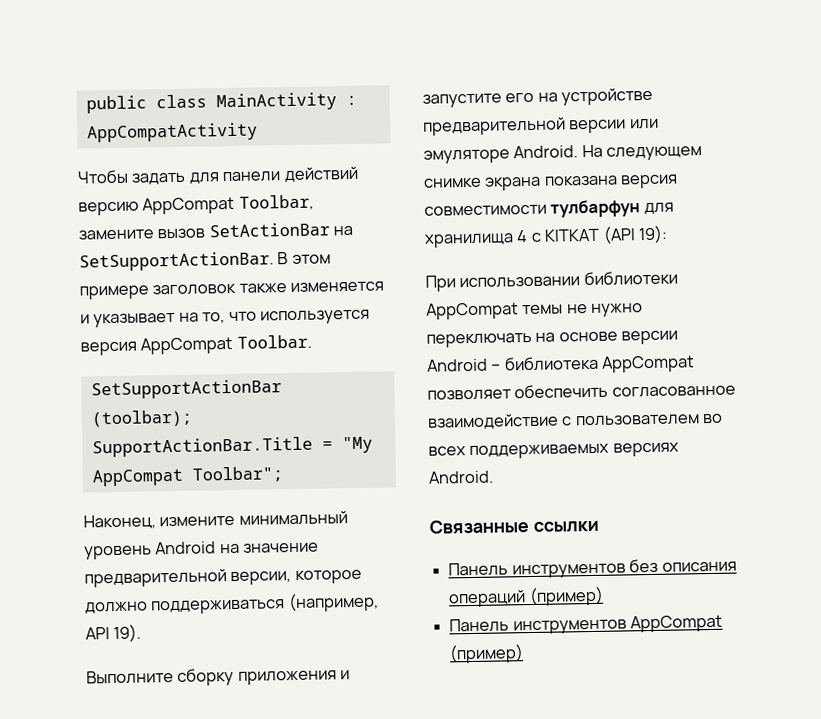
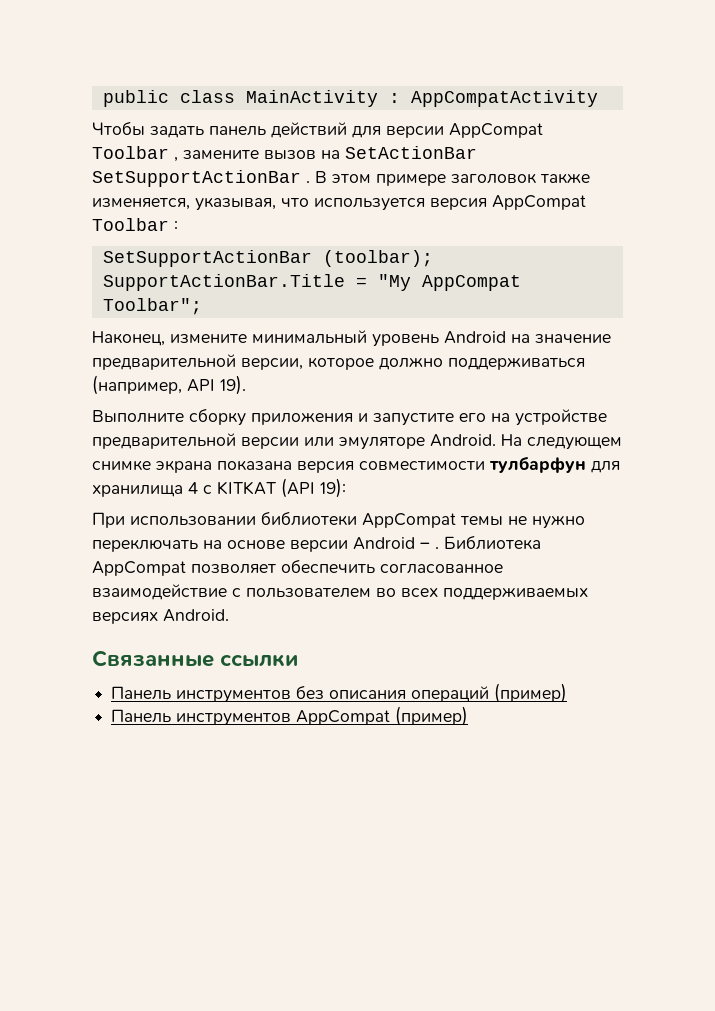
[188,166,358,184] [78,194,314,216] [78,222,354,240] [79,251,274,272] для панели действий версию AppCompat Toolbar, замените вызов SetActionBar на SetSupportActionBar. -> [209,122,543,138] [92,146,477,162] [92,170,310,187] панель действий для версии AppCompat Toolbar , замените вызов на SetActionBar SetSupportActionBar .
[290,281,385,292] [80,312,226,328] изменяется и указывает на то, -> [92,197,276,211] изменяется, указывая,
[236,334,312,349] Toolbar. -> [92,218,178,231] Toolbar :
[503,355,599,372] библиотека -> [435,535,541,550] . Библиотека

